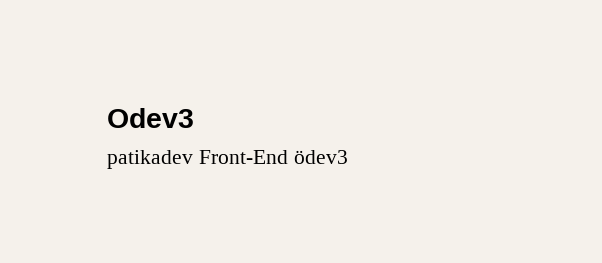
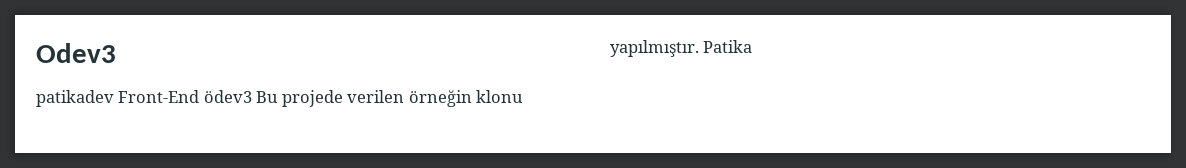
(348, 157) none -> [256,90,524,107] [610,40,753,57] Bu projede verilen örneğin klonu yapılmıştır. Patika

